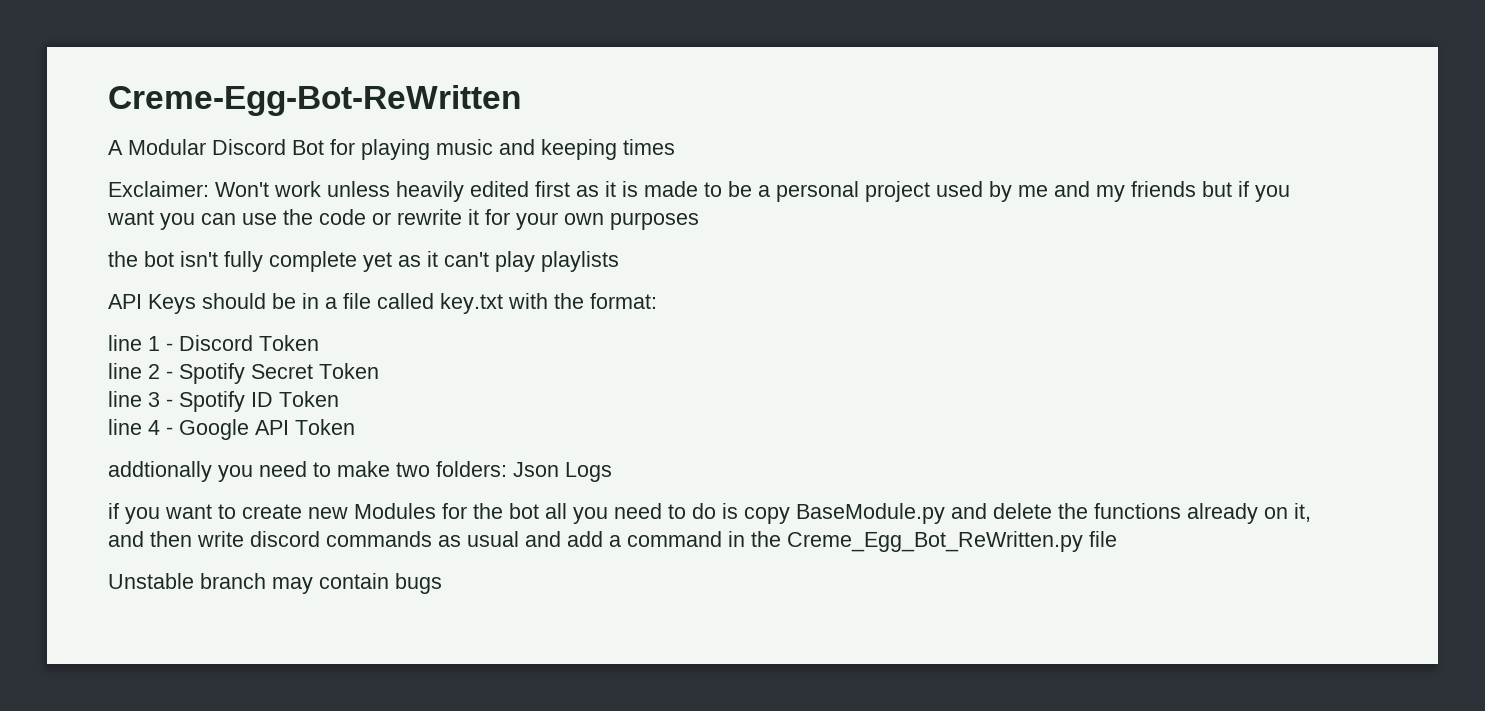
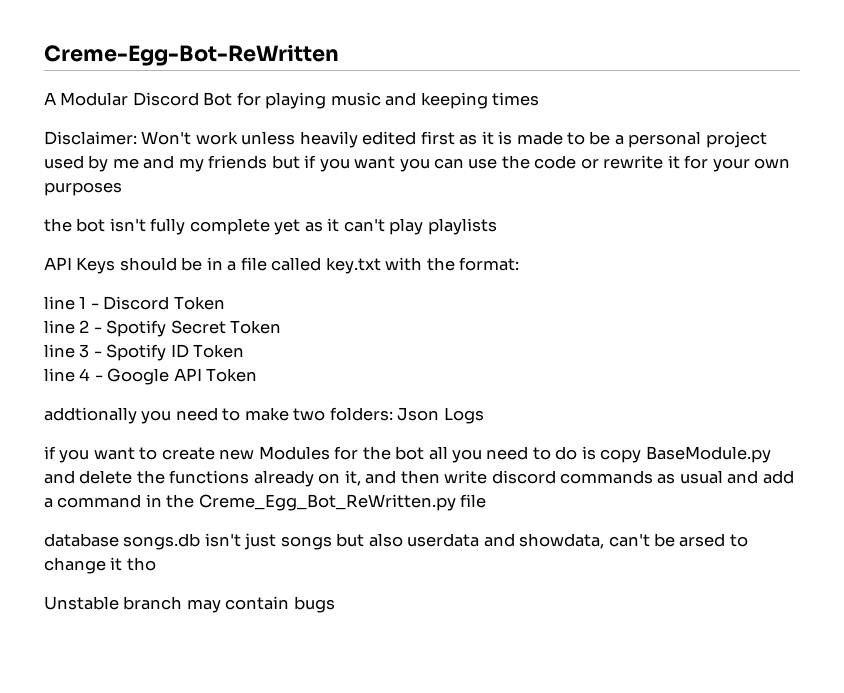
[108,181,209,197] Exclaimer: -> [44,131,137,145] Disclaimer:
(1117, 539) none -> [44,533,748,550] [44,557,156,574] // database songs.db isn't just songs but also userdata and showdata, can't be arsed to change it tho

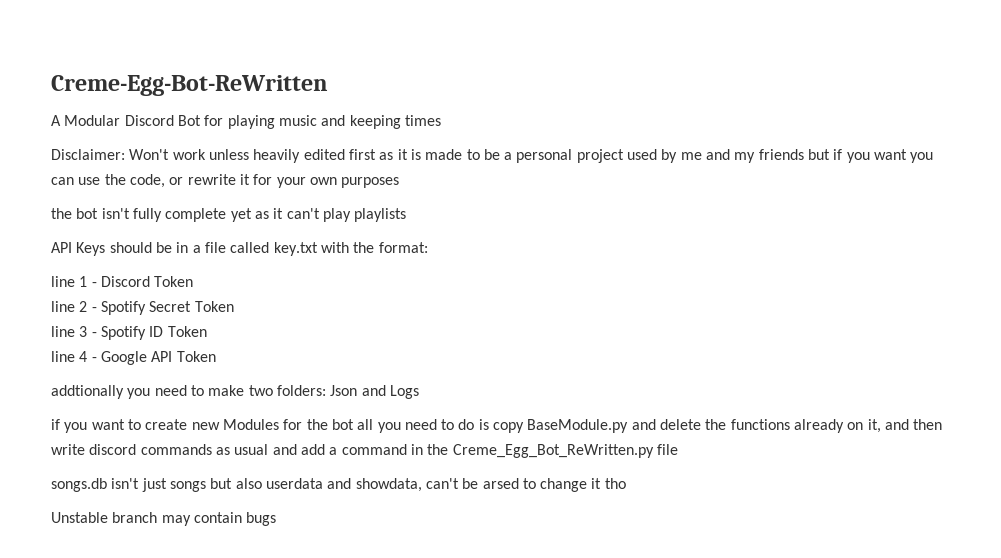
[534,155,577,169] code -> [129,174,165,188] code,
(440, 414) none -> [361,385,386,396] and
[44,533,119,547] database -> (678, 449) none

